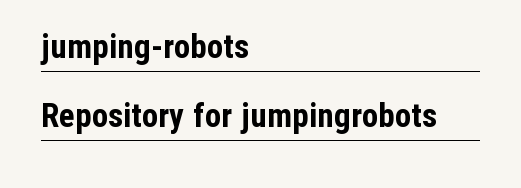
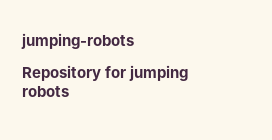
[239,102,437,134] jumpingrobots -> [129,65,189,81] [22,86,69,97] jumping robots

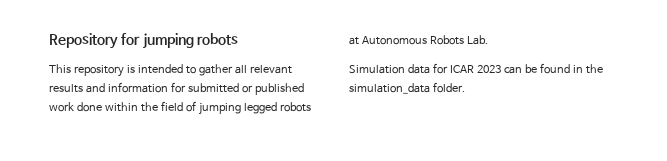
[21,33,134,49] jumping-robots // -> (49, 41) none
(69, 91) none -> [49,64,292,77] [49,82,304,95] [49,101,311,115] [349,35,488,45] [349,63,603,74] [349,82,465,94] // This repository is intended to gather all relevant results and information for submitted or published work done within the field of jumping legged robots at Autonomous Robots Lab. // Simulation data for ICAR 2023 can be found in the simulation_data folder.

